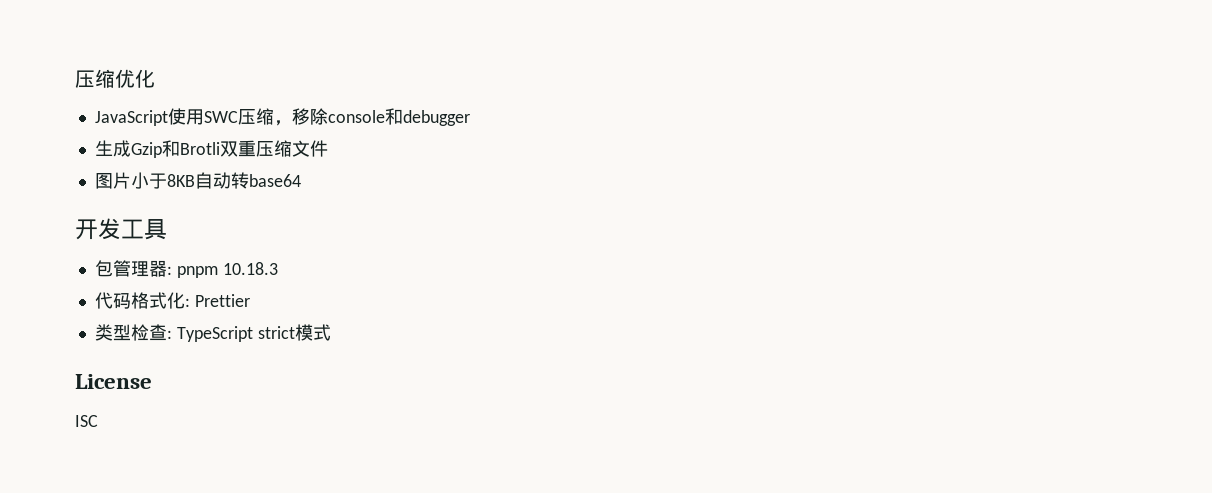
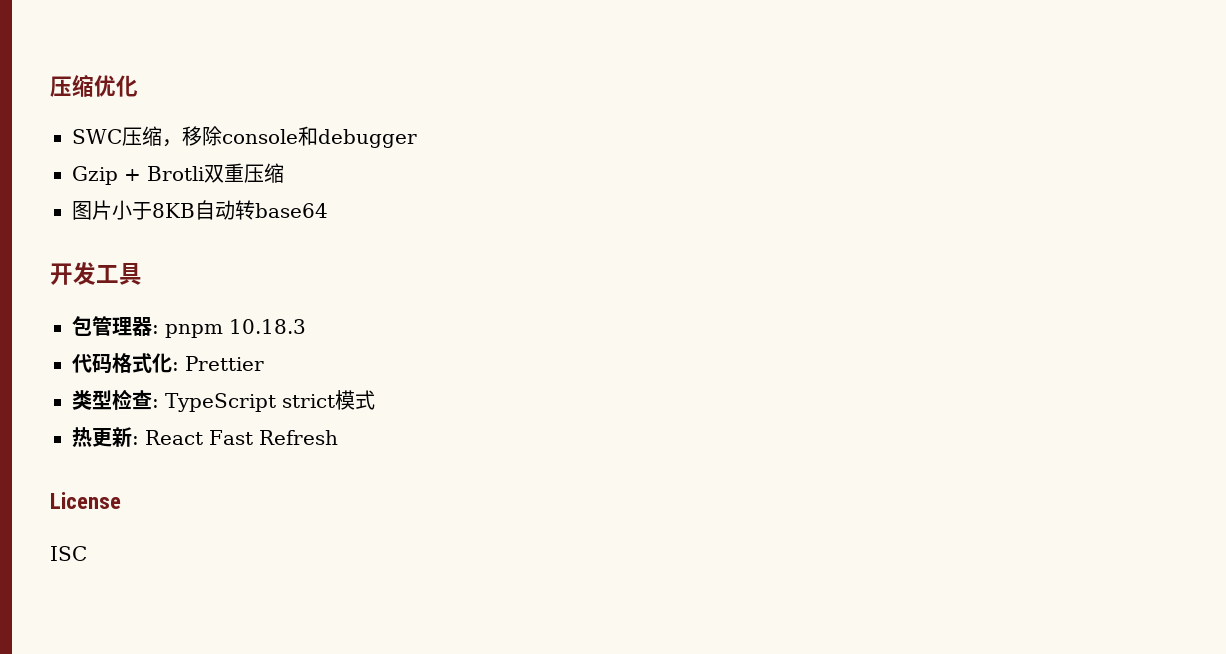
[94,108,204,126] JavaScript使用 -> (138, 86) none
[94,140,180,158] 生成Gzip和 -> [72,166,141,185] Gzip +
[291,140,328,157] 文件 -> (284, 173) none
(331, 332) none -> [72,427,338,447] // 热更新: React Fast Refresh

